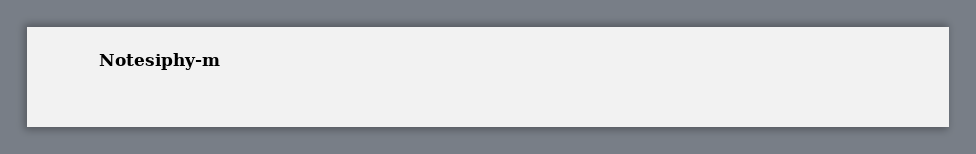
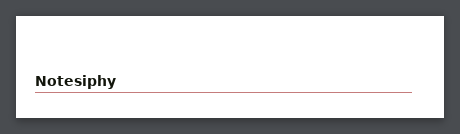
[99,53,220,70] Notesiphy-m -> [35,75,116,89] Notesiphy

